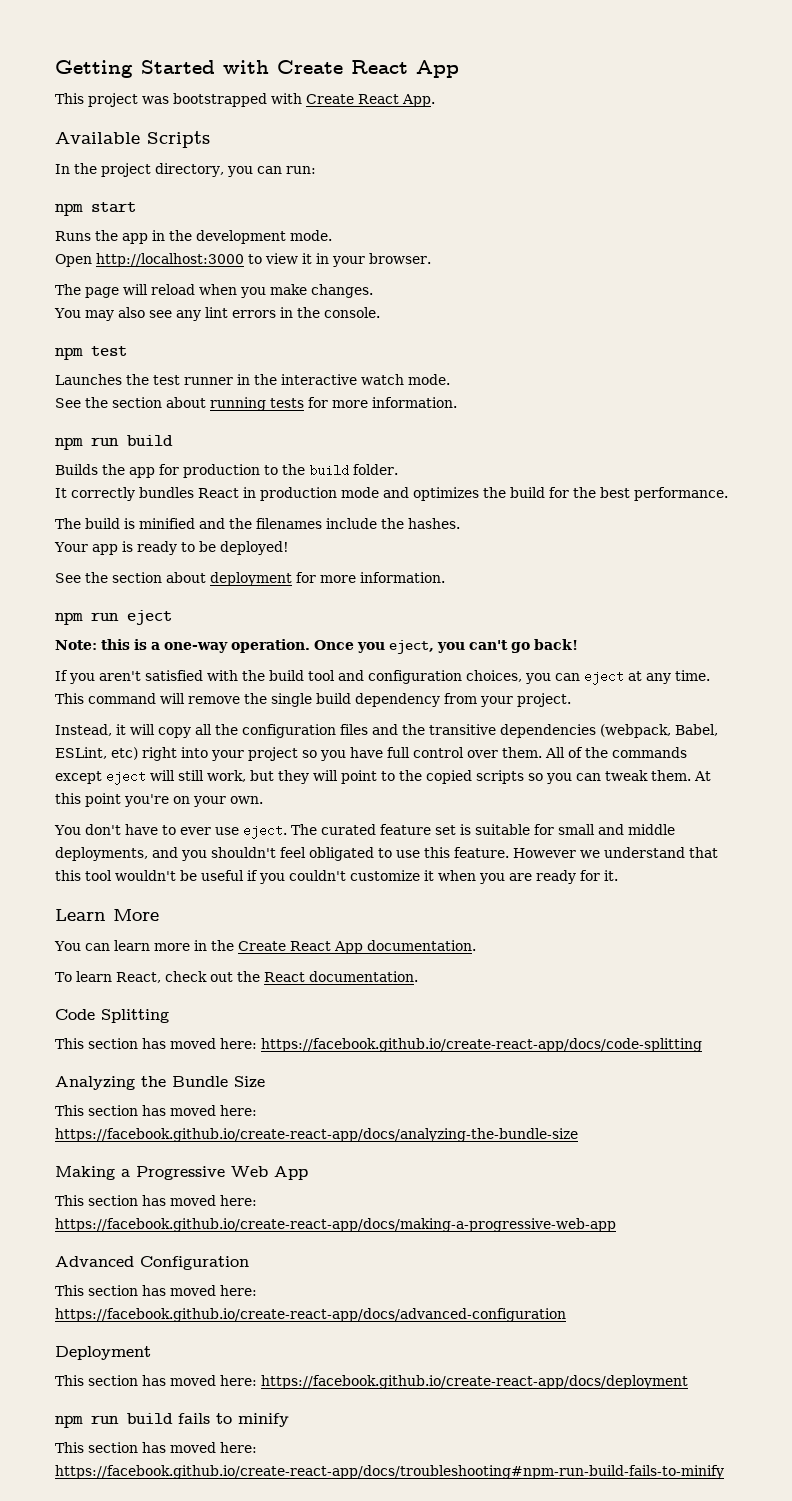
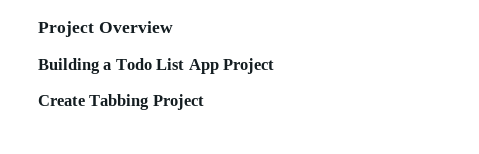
[55,60,459,78] [55,93,435,107] [55,131,210,148] [55,163,316,177] [55,202,136,216] [55,230,332,244] [55,253,431,267] [55,284,373,298] [54,307,380,321] [55,346,127,360] [55,374,450,385] [55,397,457,411] [55,435,173,450] [55,464,398,478] [55,487,728,501] [55,518,460,529] [54,541,289,555] [55,572,445,586] [55,610,172,625] [55,639,578,654] [55,670,710,685] [55,693,571,707] [55,724,718,738] [55,747,687,761] [55,770,711,785] [55,793,263,807] [54,824,675,839] [55,847,718,861] [55,870,618,884] [55,909,159,921] [54,940,476,954] [55,971,418,983] [55,1009,169,1023] [55,1038,702,1052] [55,1076,265,1090] [55,1105,257,1116] [55,1128,578,1142] [55,1166,308,1180] [55,1195,257,1206] [55,1218,616,1232] [55,1256,249,1270] [55,1285,257,1296] [55,1308,566,1322] [55,1346,151,1360] [55,1375,688,1389] [55,1413,289,1428] [55,1442,257,1453] [55,1465,724,1479] Getting Started with Create React App // This project was bootstrapped with Create React App. // Available Scripts // In the project directory, you can run: // npm start // Runs the app in the development mode. // Open http://localhost:3000 to view it in your browser. // The page will reload when you make changes. // You may also see any lint errors in the console. // npm test // Launches the test runner in the interactive watch mode. // See the section about running tests for more information. // npm run build // Builds the app for production to the build folder. // It correctly bundles React in production mode and optimizes the build for the best performance. // The build is minified and the filenames include the hashes. // Your app is ready to be deployed! // See the section about deployment for more information. // npm run eject // Note: this is a one-way operation. Once you eject, you can't go back! // If you aren't satisfied with the build tool and configuration choices, you can eject at any time. This command will remove the single build dependency from your project. // Instead, it will copy all the configuration files and the transitive dependencies (webpack, Babel, ESLint, etc) right into your project so you have full control over them. All of the commands except eject will still work, but they will point to the copied scripts so you can tweak them. At this point you're on your own. // You don't have to ever use eject. The curated feature set is suitable for small and middle deployments, and you shouldn't feel obligated to use this feature. However we understand that this tool wouldn't be useful if you couldn't customize it when you are ready for it. // Learn More // You can learn more in the Create React App documentation. // To learn React, check out the React documentation. // Code Splitting // This section has moved here: https://facebook.github.io/create-react-app/docs/code-splitting // Analyzing the Bundle Size // This section has moved here: https://facebook.github.io/create-react-app/docs/analyzing-the-bundle-size // Making a Progressive Web App // This section has moved here: https://facebook.github.io/create-react-app/docs/making-a-progressive-web-app // Advanced Configuration // This section has moved here: https://facebook.github.io/create-react-app/docs/advanced-configuration // Deployment // This section has moved here: https://facebook.github.io/create-react-app/docs/deployment // npm run build fails to minify // This section has moved here: https://facebook.github.io/create-react-app/docs/troubleshooting#npm-run-build-fails-to-minify -> [38,21,173,37] [38,58,275,74] [38,94,204,110] Project Overview // Building a Todo List App Project // Create Tabbing Project

